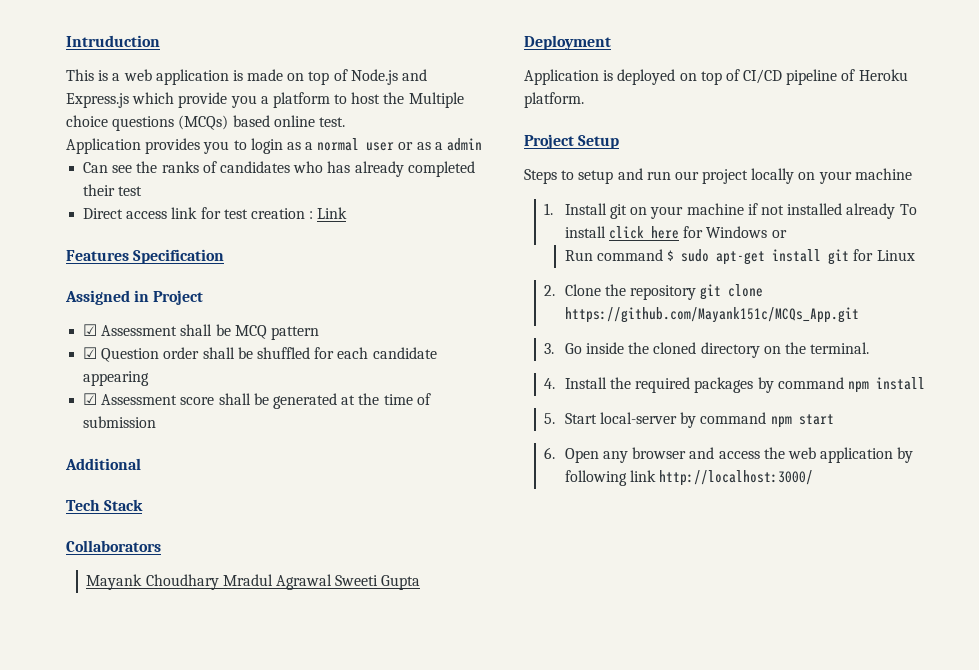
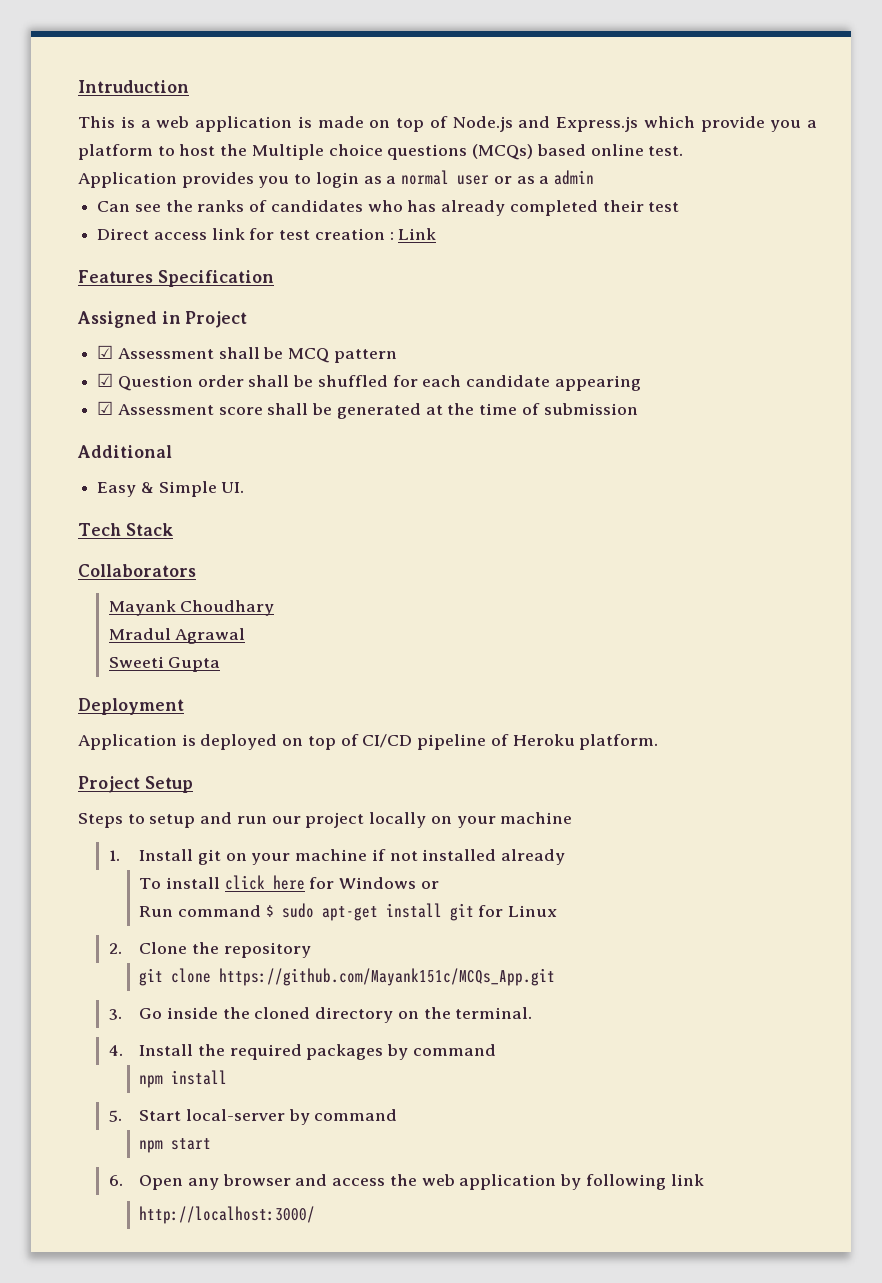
(141, 464) none -> [97,481,245,497] // Easy & Simple UI.
(219, 582) none -> (275, 608) //
(332, 582) none -> (246, 636) //
(896, 211) none -> (566, 857) //
(697, 292) none -> (311, 950) //
(844, 383) none -> (496, 1050) //
(767, 418) none -> (398, 1115) //
(657, 476) none -> (704, 1180) //

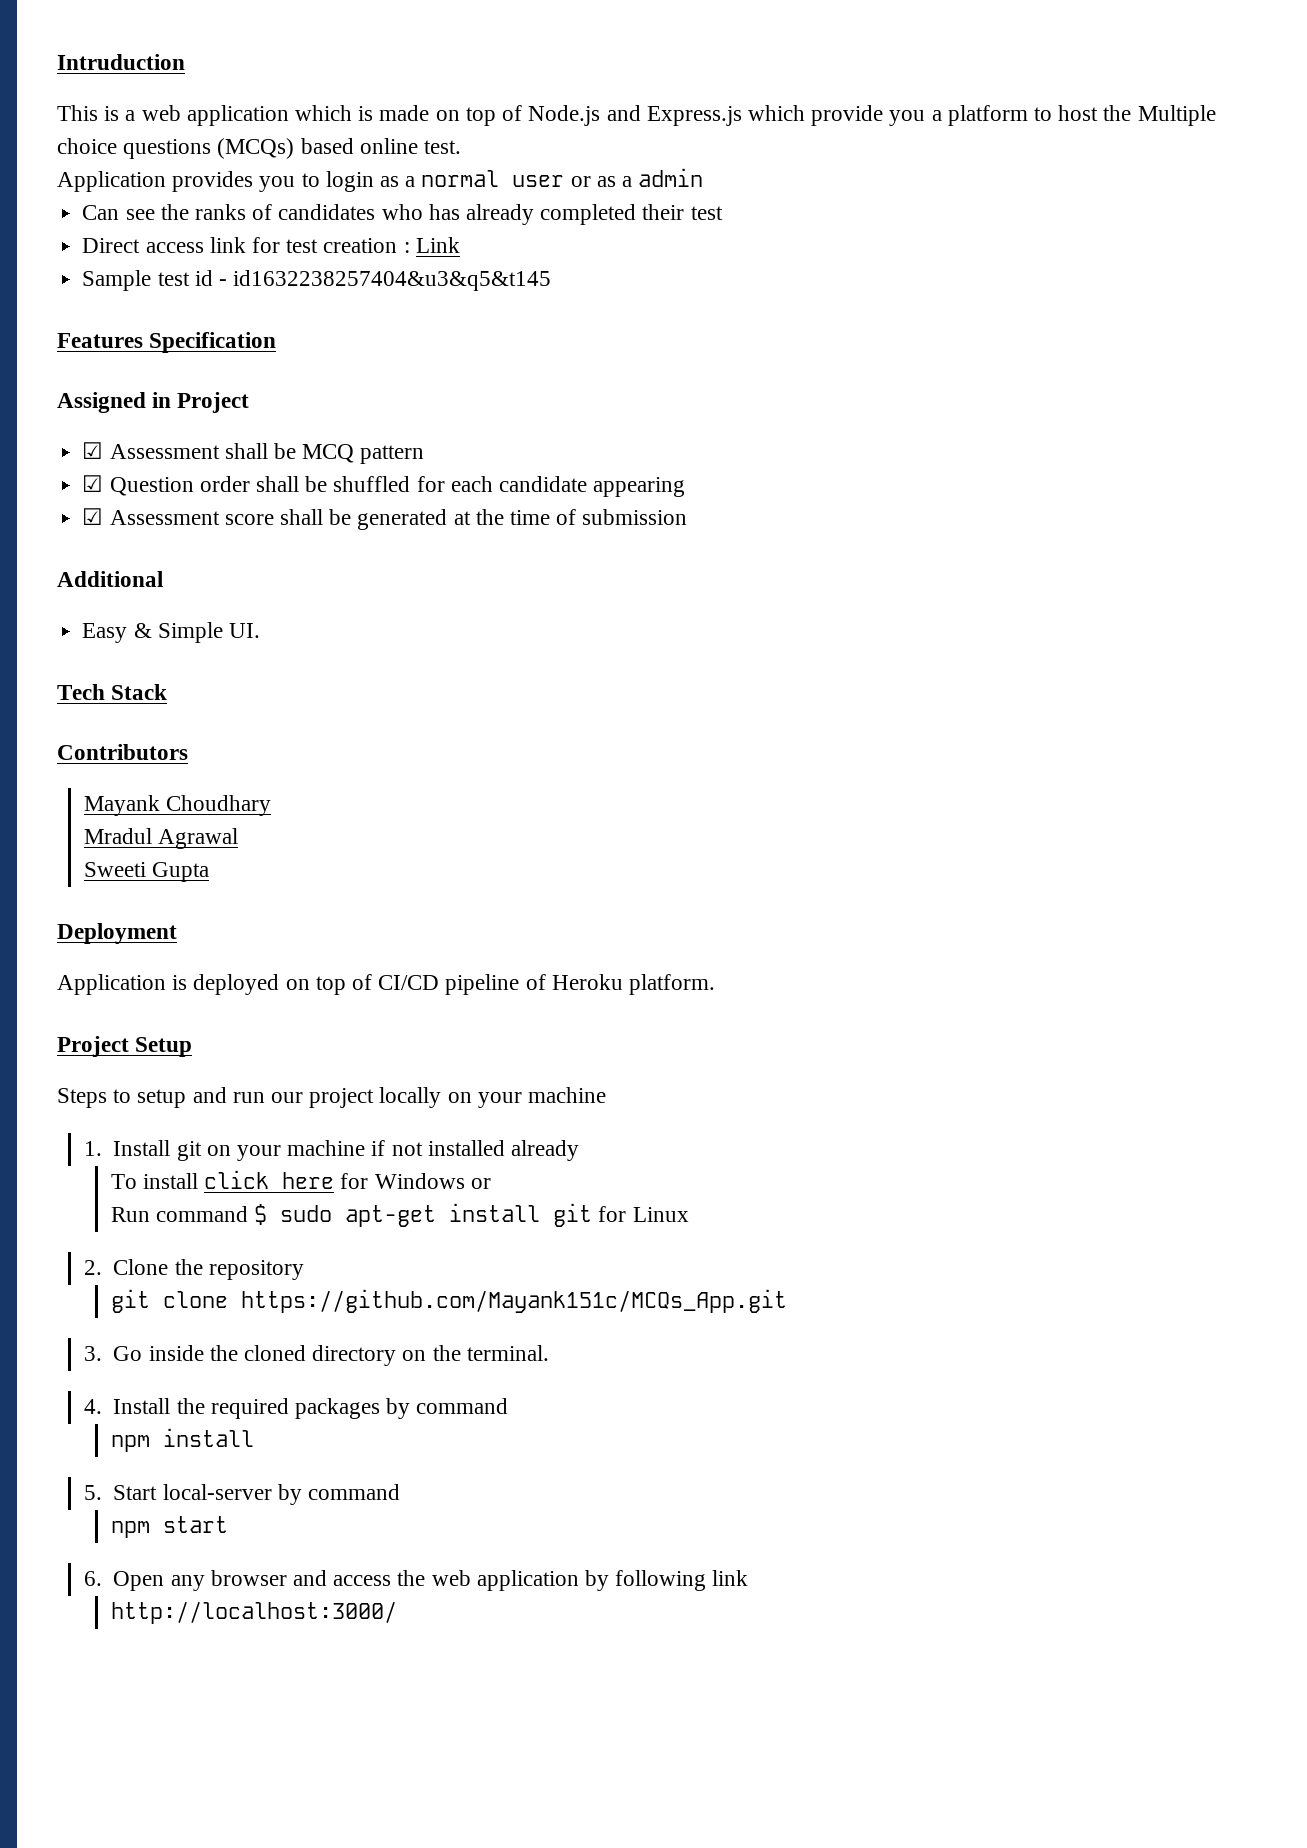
(292, 124) none -> [295,105,353,121] which
(437, 234) none -> [82,270,552,291] // Sample test id - id1632238257404&u3&q5&t145
[78,564,196,577] Collaborators -> [57,744,188,760] Contributors

